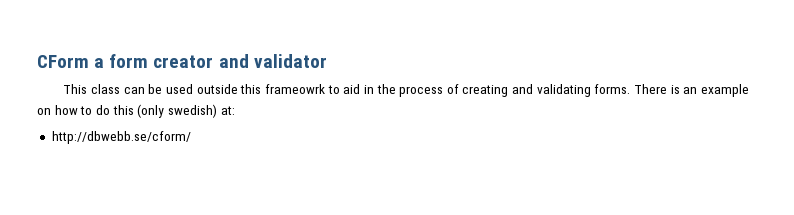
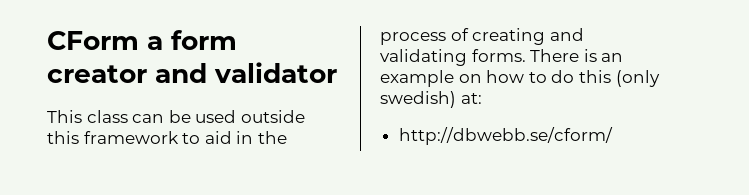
[264,84,325,94] frameowrk -> [83,131,179,144] framework

